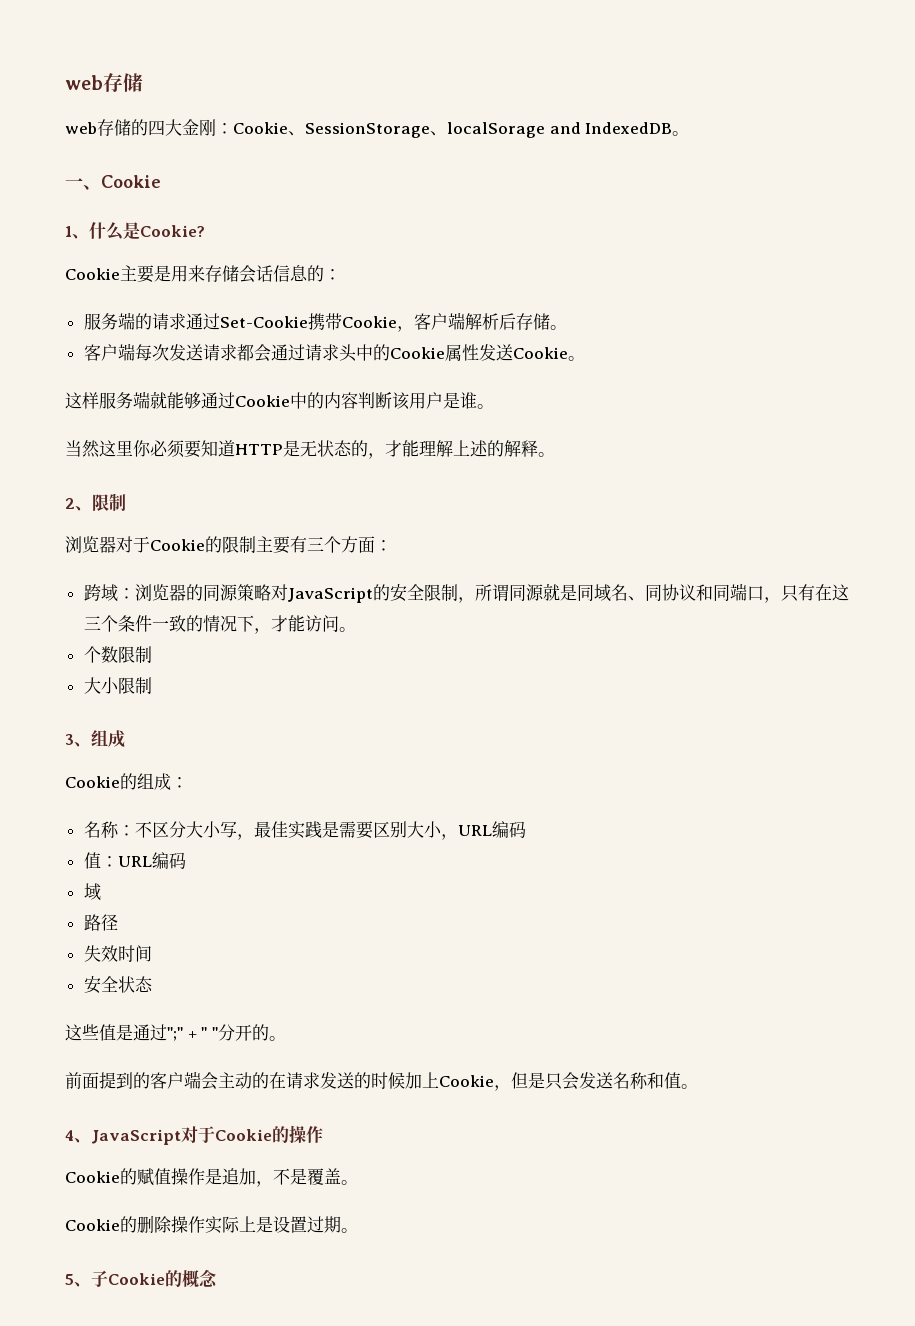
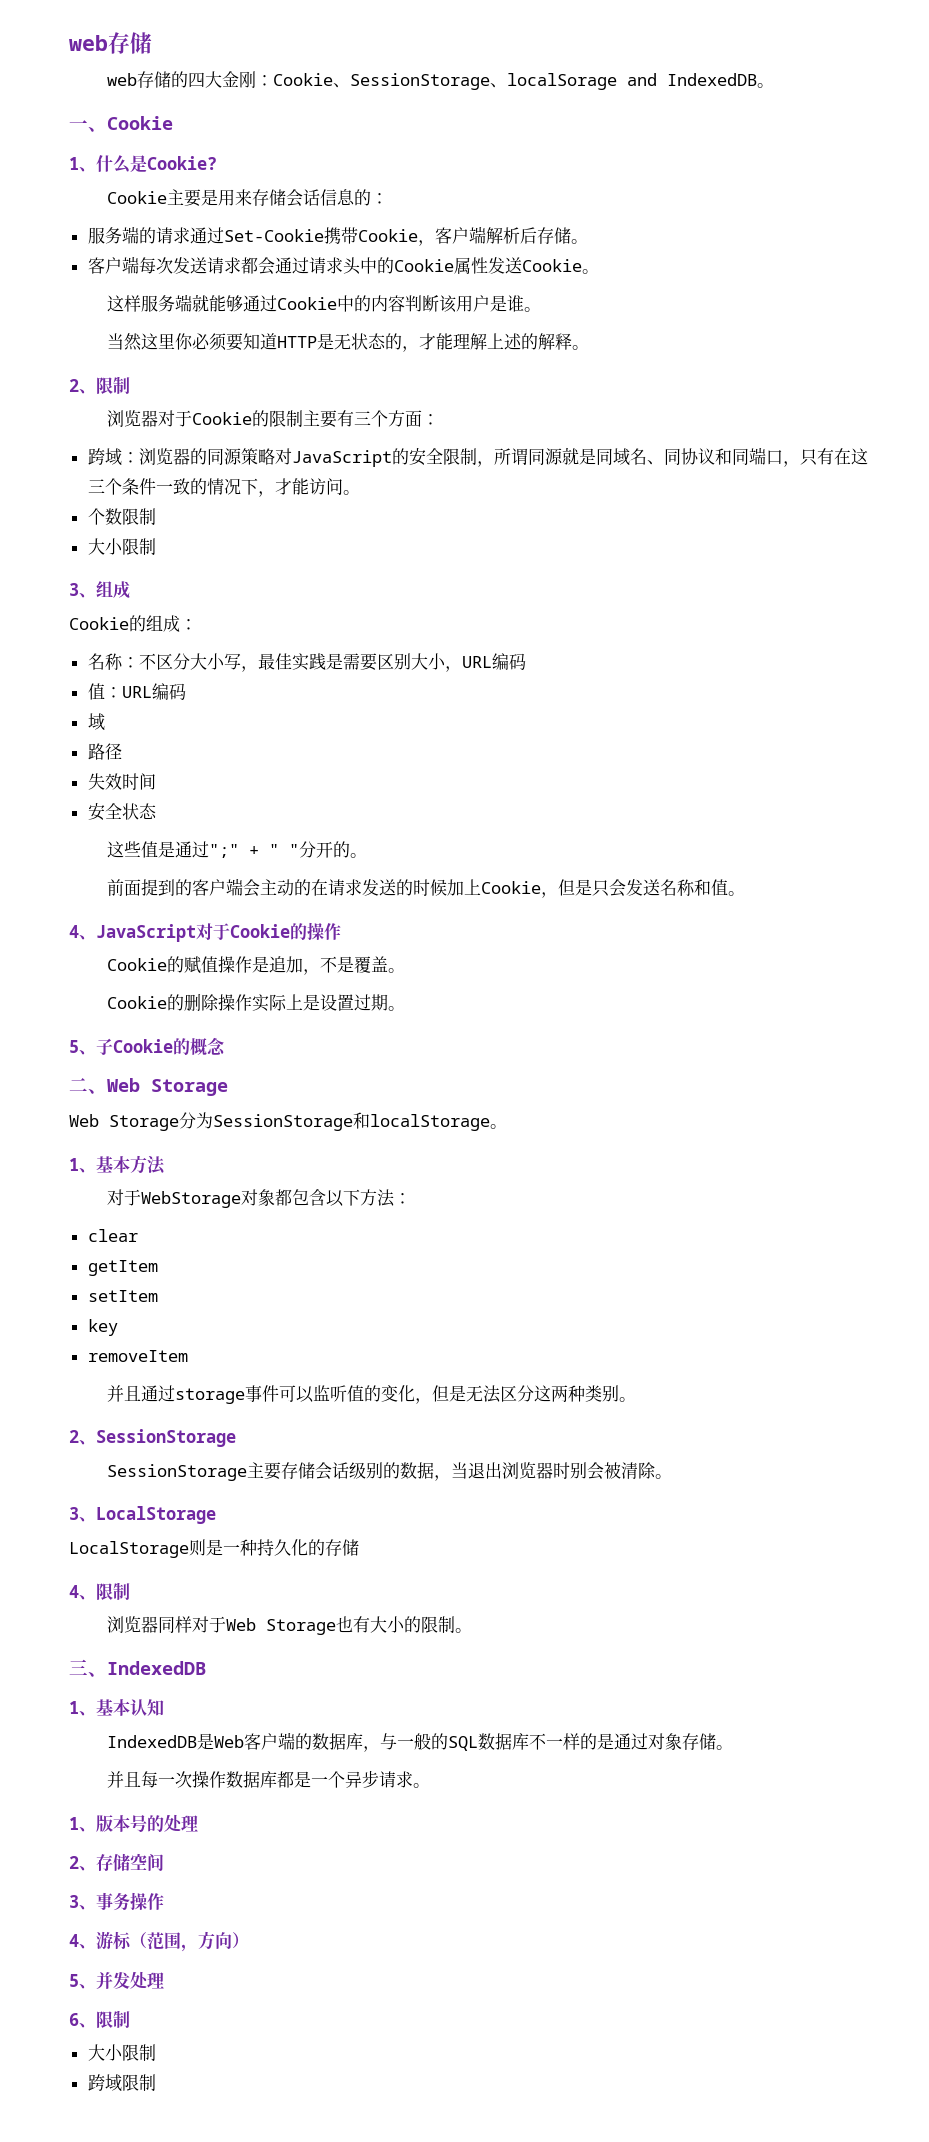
(218, 1278) none -> [69,1078,228,1096] [69,1112,507,1131] [69,1155,166,1175] [106,1189,411,1208] [87,1229,138,1242] [87,1260,158,1276] [87,1290,158,1302] [87,1319,118,1336] [87,1350,188,1362] [106,1385,636,1404] [69,1429,236,1447] [106,1462,672,1481] [69,1506,216,1524] [69,1539,359,1558] [69,1582,130,1600] [106,1616,472,1635] [69,1659,206,1677] [69,1699,164,1716] [106,1732,733,1752] [106,1770,430,1788] [69,1814,198,1832] [69,1853,164,1871] [69,1892,164,1911] [69,1931,249,1952] [69,1971,164,1990] [69,2010,130,2028] [87,2044,156,2061] [87,2074,156,2092] // 二、Web Storage // Web Storage分为SessionStorage和localStorage。 // 1、基本方法 // 对于WebStorage对象都包含以下方法： // clear // getItem // setItem // key // removeItem // 并且通过storage事件可以监听值的变化，但是无法区分这两种类别。 // 2、SessionStorage // SessionStorage主要存储会话级别的数据，当退出浏览器时别会被清除。 // 3、LocalStorage // LocalStorage则是一种持久化的存储 // 4、限制 // 浏览器同样对于Web Storage也有大小的限制。 // 三、IndexedDB // 1、基本认知 // IndexedDB是Web客户端的数据库，与一般的SQL数据库不一样的是通过对象存储。 // 并且每一次操作数据库都是一个异步请求。 // 1、版本号的处理 // 2、存储空间 // 3、事务操作 // 4、游标（范围，方向） // 5、并发处理 // 6、限制 // 大小限制 // 跨域限制

